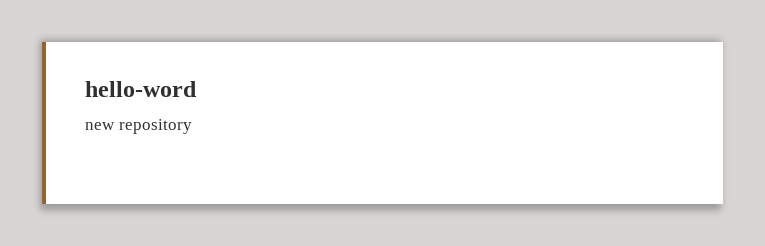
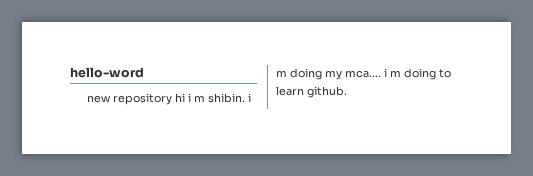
(192, 126) none -> [174,93,251,103] [276,68,451,80] [276,86,347,98] hi i m shibin. i m doing my mca.... i m doing to learn github.

